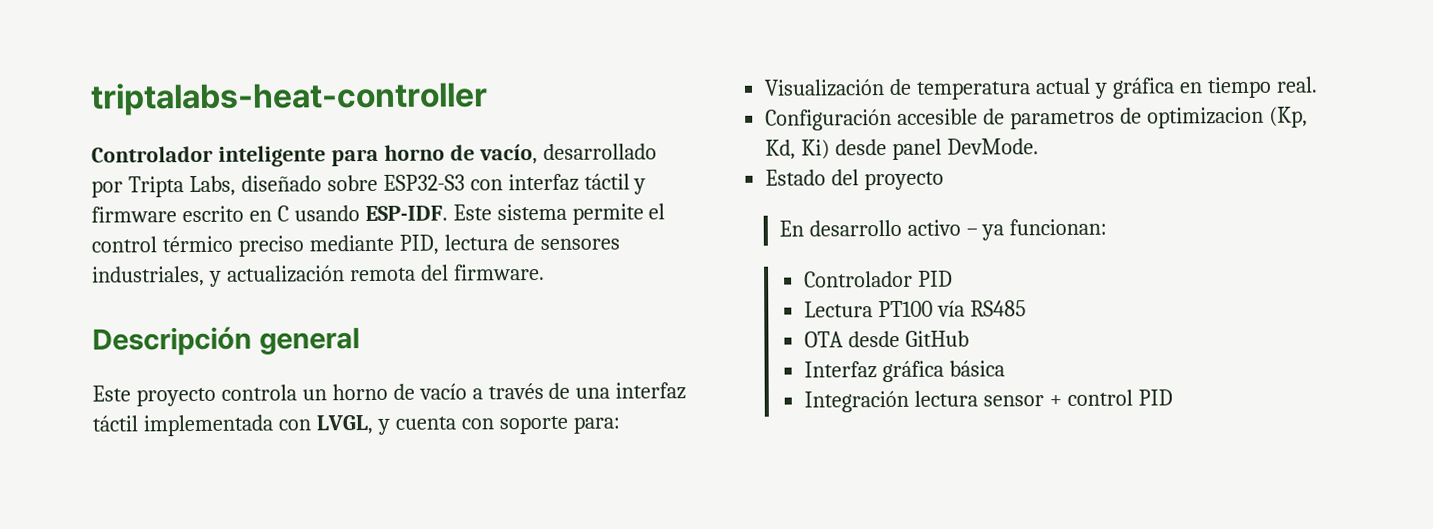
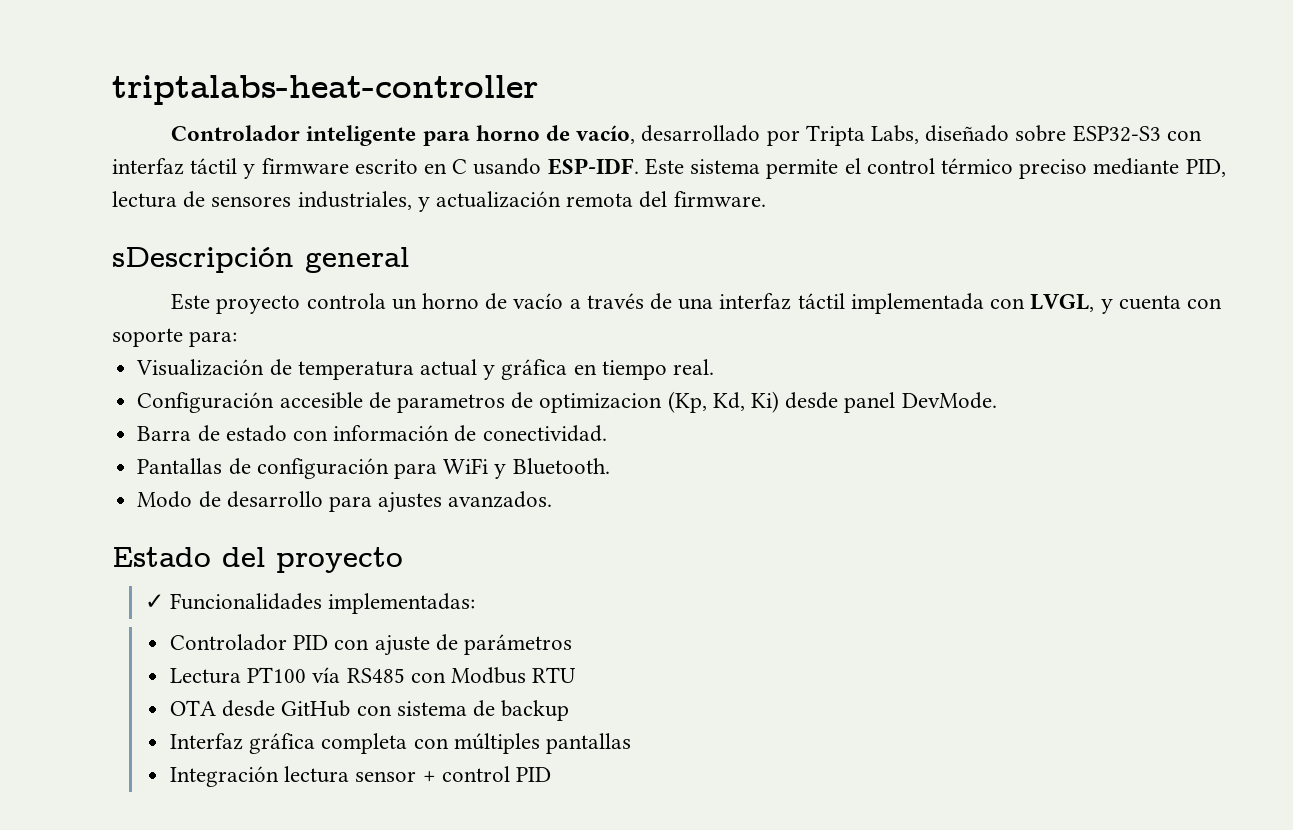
[92,326,252,356] Descripción -> [112,247,294,273] sDescripción
[765,169,945,191] [778,218,1108,241] [803,270,953,288] Estado del proyecto // En desarrollo activo – ya funcionan: // Controlador PID -> [137,425,607,442] [137,458,610,479] [137,491,553,513] [112,547,403,573] [144,593,476,614] [170,634,573,656] Barra de estado con información de conectividad. // Pantallas de configuración para WiFi y Bluetooth. // Modo de desarrollo para ajustes avanzados. // Estado del proyecto // ✓ Funcionalidades implementadas: // Controlador PID con ajuste de parámetros
(1026, 308) none -> [410,667,577,684] con Modbus RTU
[803,360,1005,383] // Interfaz gráfica básica -> [356,700,570,721] [170,733,632,754] con sistema de backup // Interfaz gráfica completa con múltiples pantallas

